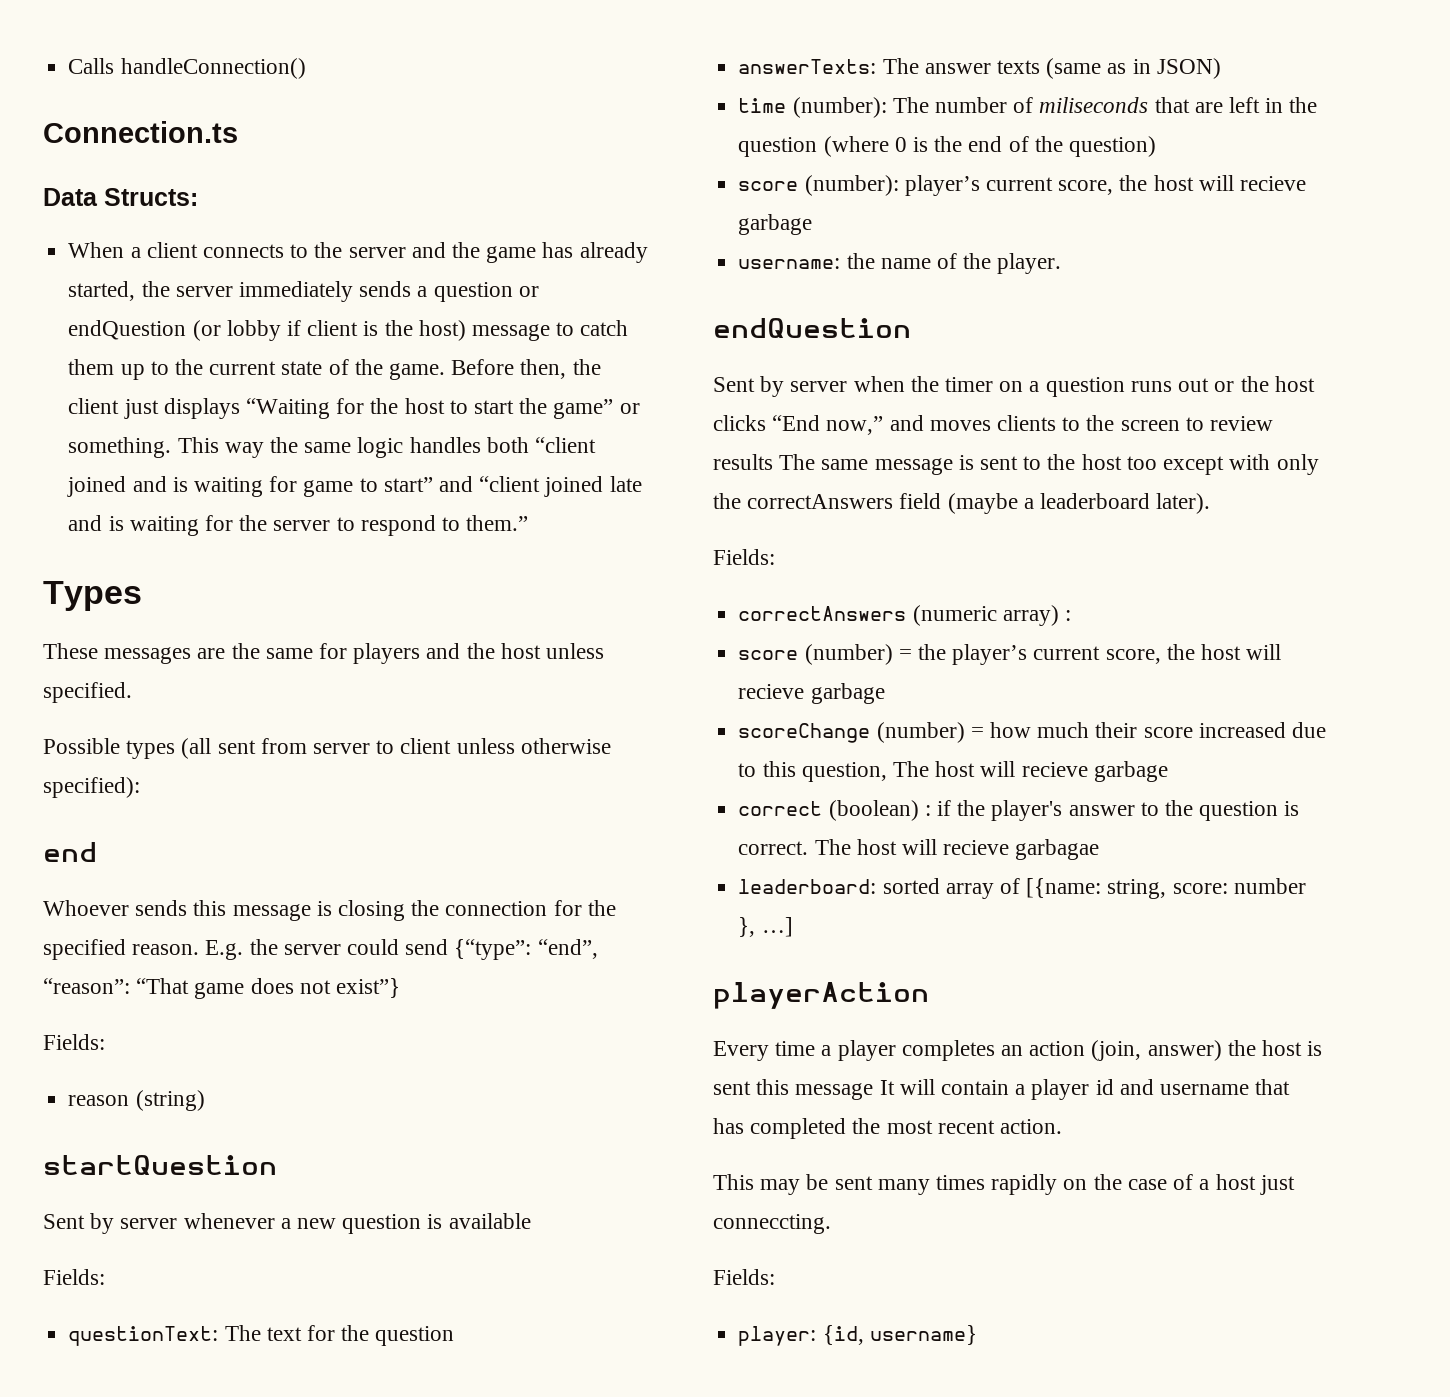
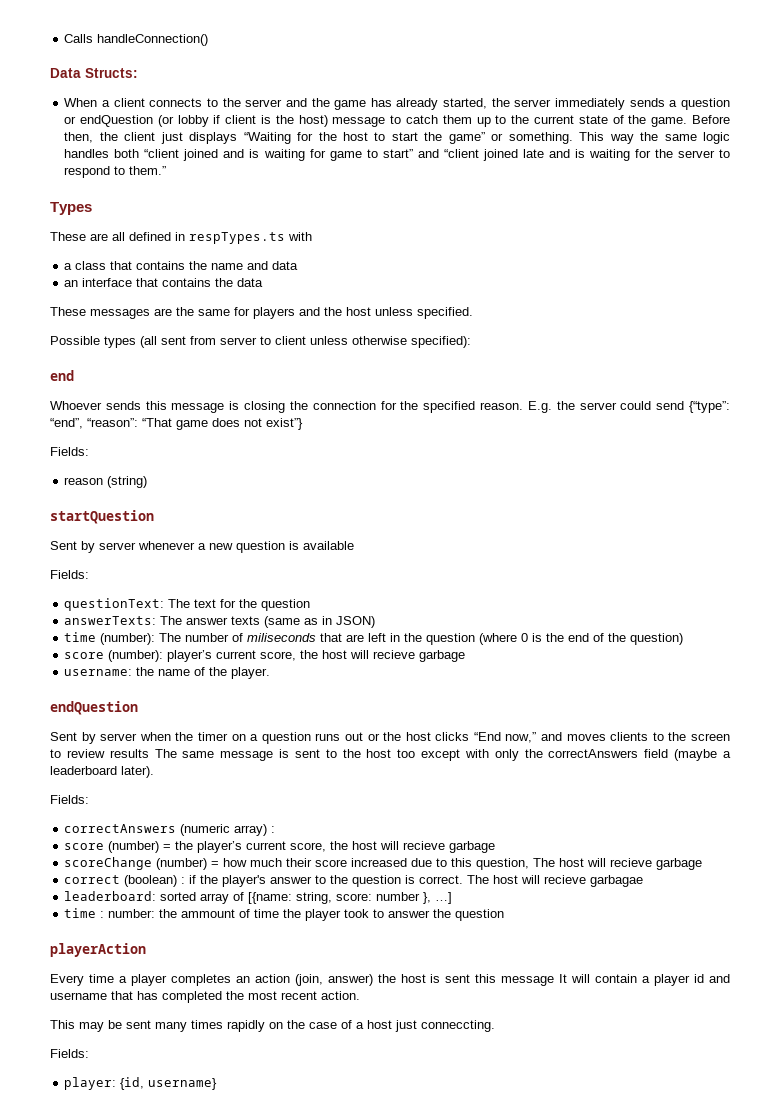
[43,121,238,143] // Connection.ts -> (209, 40) none
(142, 596) none -> [50,232,312,244] [64,261,299,270] [64,278,264,287] // These are all defined in respTypes.ts with // a class that contains the name and data // an interface that contains the data
(793, 927) none -> [64,908,505,921] // time : number: the ammount of time the player took to answer the question

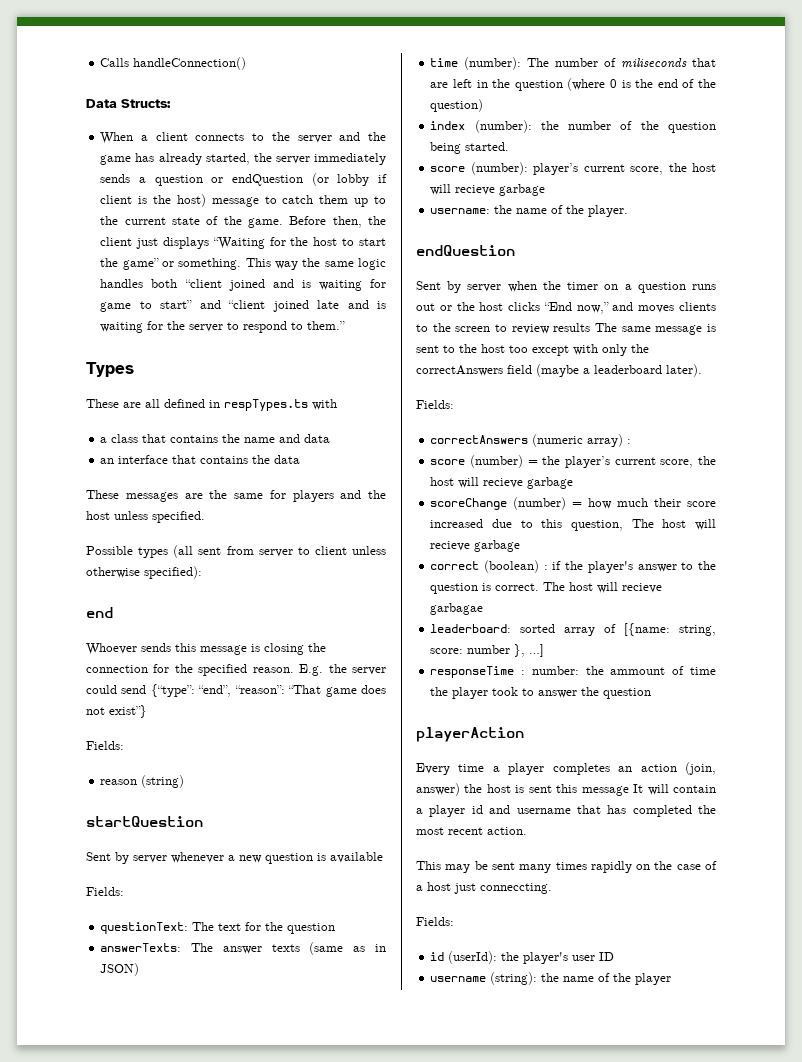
(684, 639) none -> [430,120,716,133] [430,142,510,154] // index (number): the number of the question being started.
[64,908,97,918] time -> [430,666,515,678] responseTime
[64,1077,218,1090] player: {id, username} -> [430,951,615,964] [430,972,672,985] id (userId): the player's user ID // username (string): the name of the player

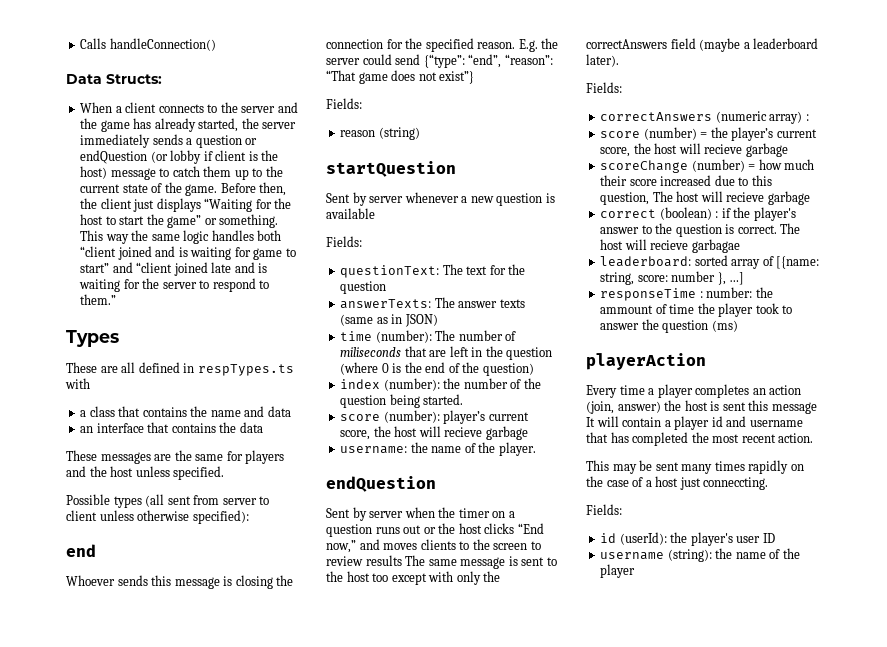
(652, 693) none -> [711,320,738,332] (ms)

